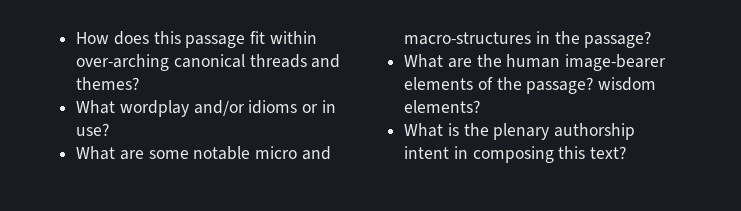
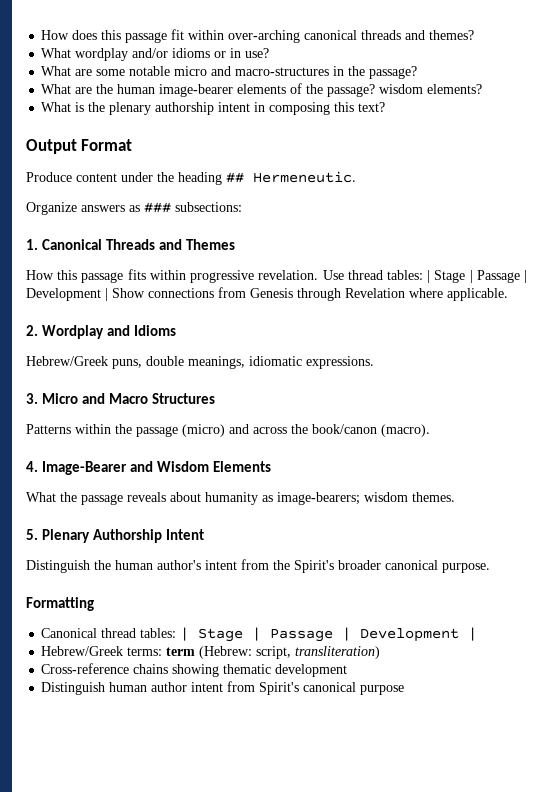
(627, 152) none -> [26,139,133,154] [26,171,356,185] [26,202,242,215] [26,239,236,250] [26,269,527,283] [26,287,508,301] [26,325,177,339] [26,356,374,369] [26,393,216,404] [26,424,430,437] [26,461,272,475] [26,492,455,505] [26,529,205,543] [26,559,490,573] [26,597,94,611] [41,627,478,642] [41,646,381,659] [41,663,348,677] [41,681,405,695] // Output Format // Produce content under the heading ## Hermeneutic. // Organize answers as ### subsections: // 1. Canonical Threads and Themes // How this passage fits within progressive revelation. Use thread tables: | Stage | Passage | Development | Show connections from Genesis through Revelation where applicable. // 2. Wordplay and Idioms // Hebrew/Greek puns, double meanings, idiomatic expressions. // 3. Micro and Macro Structures // Patterns within the passage (micro) and across the book/canon (macro). // 4. Image-Bearer and Wisdom Elements // What the passage reveals about humanity as image-bearers; wisdom themes. // 5. Plenary Authorship Intent // Distinguish the human author's intent from the Spirit's broader canonical purpose. // Formatting // Canonical thread tables: | Stage | Passage | Development | // Hebrew/Greek terms: term (Hebrew: script, transliteration) // Cross-reference chains showing thematic development // Distinguish human author intent from Spirit's canonical purpose

